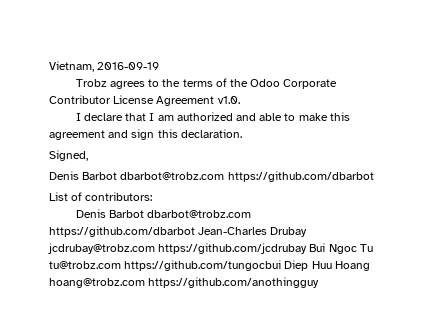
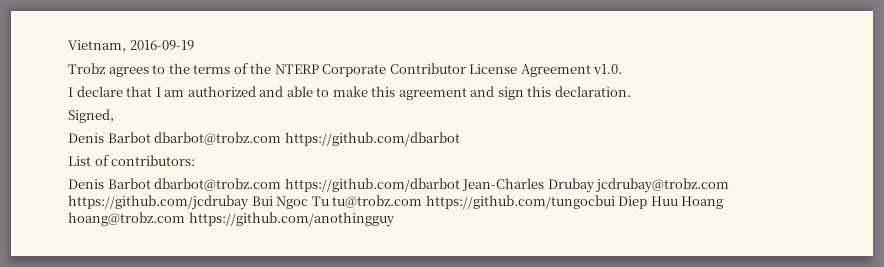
[250,79,281,87] Odoo -> [274,64,319,74] NTERP

